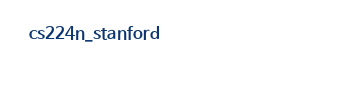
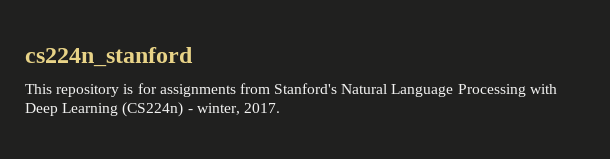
(160, 34) none -> [25,83,557,97] [25,102,280,117] // This repository is for assignments from Stanford's Natural Language Processing with Deep Learning (CS224n) - winter, 2017.

